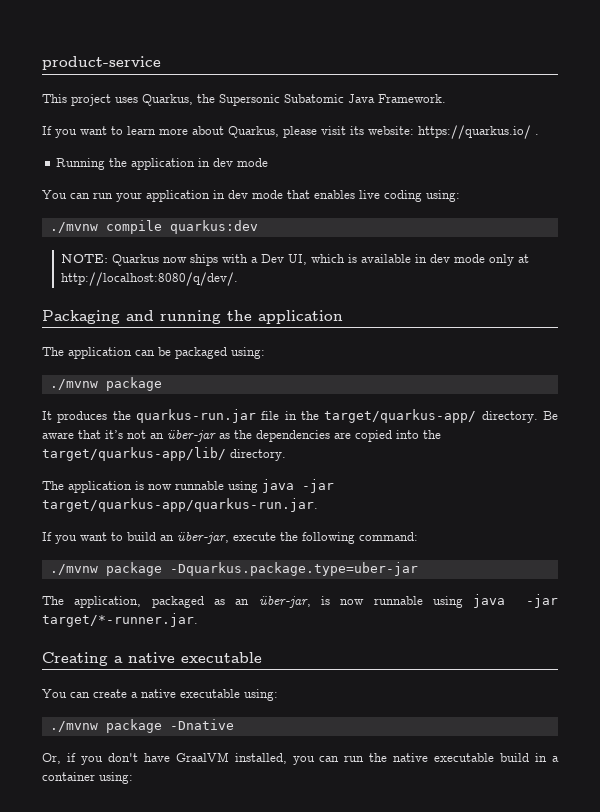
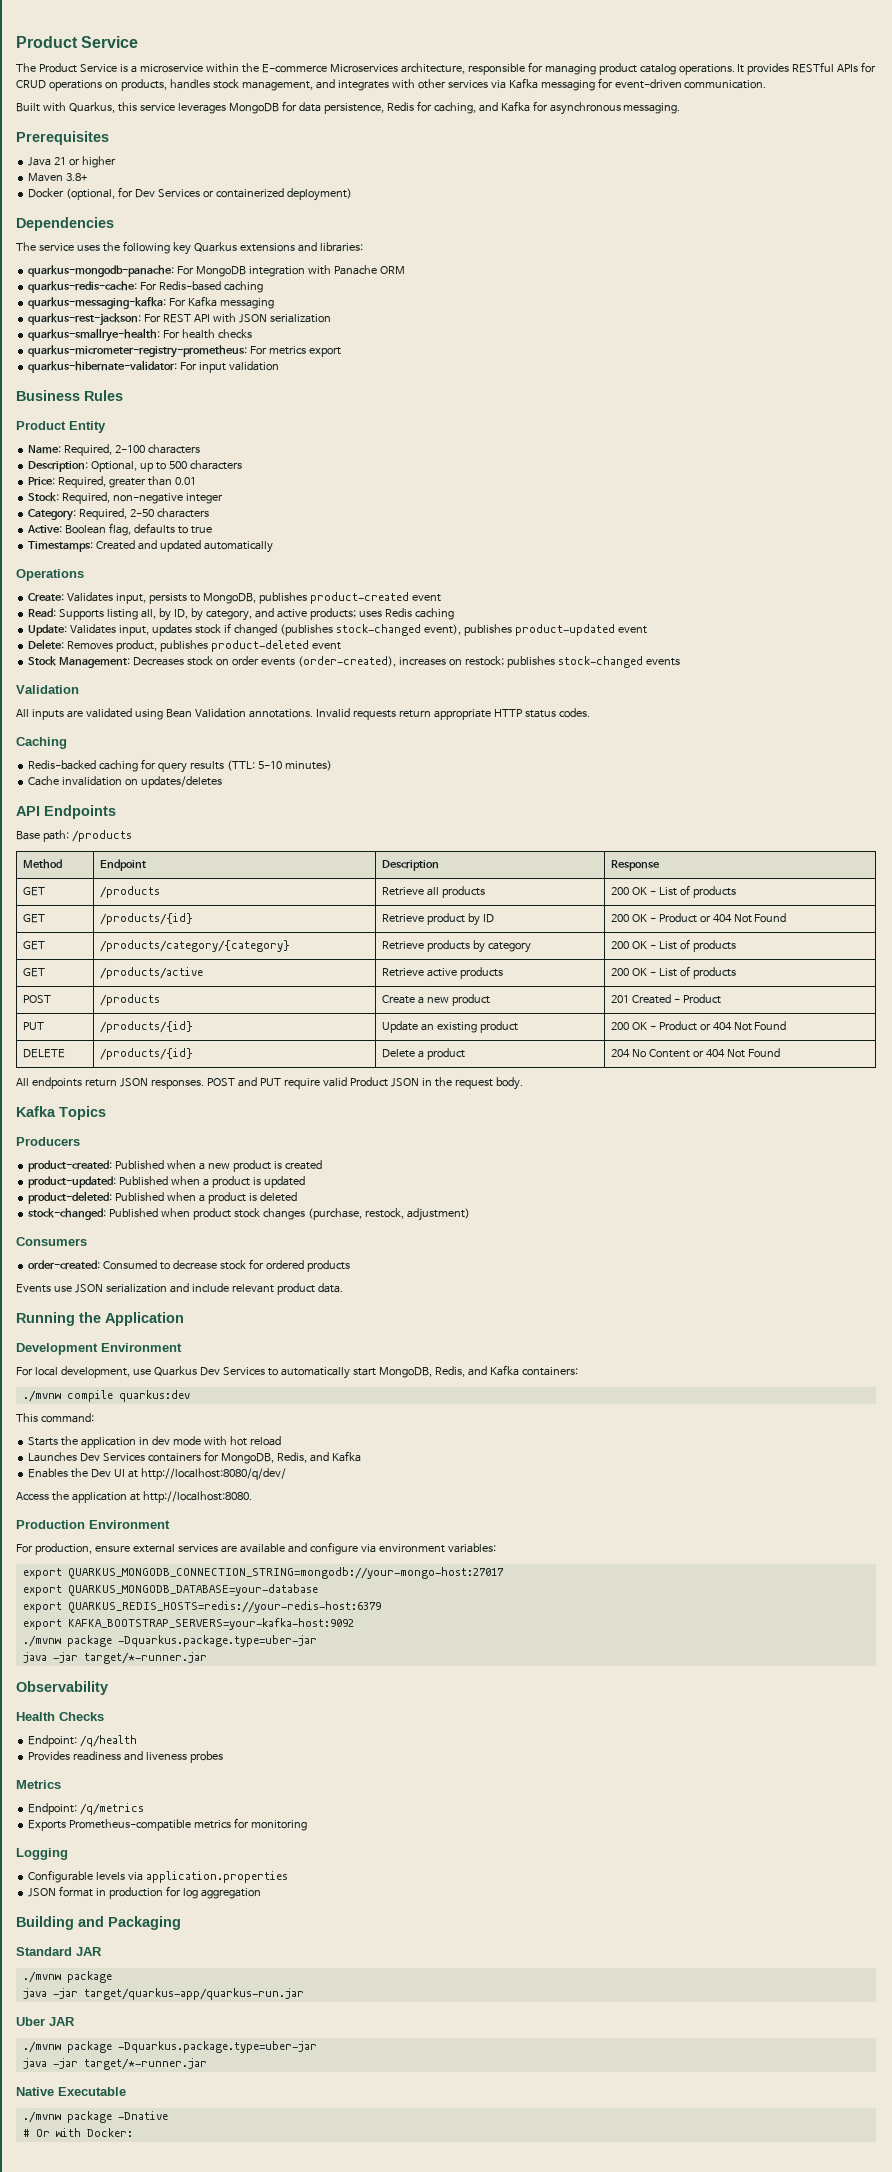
[42,56,161,70] [42,94,446,106] [42,125,539,139] [56,158,106,170] product-service // This project uses Quarkus, the Supersonic Subatomic Java Framework. // If you want to learn more about Quarkus, please visit its website: https://quarkus.io/ . // Running -> [16,36,139,48] [16,62,877,75] [16,78,767,91] [16,101,681,115] [16,131,109,145] [28,156,117,168] [28,173,88,182] [28,187,352,201] [16,217,114,231] [16,241,363,255] [28,265,405,277] [28,281,264,293] [28,296,275,309] [28,313,331,326] [28,328,253,342] [28,345,342,358] [28,360,280,373] [16,390,123,401] [16,421,106,433] [28,444,201,456] [28,460,242,472] [28,476,196,488] [28,492,224,504] [28,508,210,521] [27,523,212,536] [28,540,273,553] [16,569,84,581] [28,592,441,604] [28,608,454,621] [28,623,647,636] [28,639,341,652] [28,656,680,668] [16,685,79,694] [16,708,590,720] [16,737,67,749] [28,759,332,773] [28,776,223,788] [16,805,116,819] [16,830,132,842] [22,859,62,869] [99,859,146,871] [381,860,439,871] [610,860,660,871] [22,887,45,896] [99,886,160,898] [381,886,485,898] [610,885,736,898] [22,914,45,923] [99,913,193,925] [381,913,494,926] [610,913,787,923] [22,941,45,950] [99,940,290,952] [381,940,531,953] [610,939,736,952] [22,968,45,977] [99,967,203,979] [381,967,503,979] [610,966,736,979] [22,995,51,1004] [99,994,160,1006] [381,994,490,1006] [610,994,721,1004] [22,1022,44,1030] [99,1021,193,1033] [381,1021,518,1033] [610,1021,787,1031] [22,1049,65,1058] [99,1048,193,1060] [381,1048,465,1060] [610,1048,780,1058] [16,1077,523,1090] [16,1106,106,1120] [16,1137,80,1146] [28,1160,322,1172] [28,1176,305,1188] [28,1191,297,1204] [28,1208,470,1221] [16,1237,87,1246] [28,1259,350,1272] [16,1283,343,1295] [16,1312,184,1326] [16,1343,182,1355] [16,1365,578,1379] [22,1390,190,1402] [16,1413,94,1423] [28,1437,59,1446] Product Service // The Product Service is a microservice within the E-commerce Microservices architecture, responsible for managing product catalog operations. It provides RESTful APIs for CRUD operations on products, handles stock management, and integrates with other services via Kafka messaging for event-driven communication. // Built with Quarkus, this service leverages MongoDB for data persistence, Redis for caching, and Kafka for asynchronous messaging. // Prerequisites // Java 21 or higher // Maven 3.8+ // Docker (optional, for Dev Services or containerized deployment) // Dependencies // The service uses the following key Quarkus extensions and libraries: // quarkus-mongodb-panache: For MongoDB integration with Panache ORM // quarkus-redis-cache: For Redis-based caching // quarkus-messaging-kafka: For Kafka messaging // quarkus-rest-jackson: For REST API with JSON serialization // quarkus-smallrye-health: For health checks // quarkus-micrometer-registry-prometheus: For metrics export // quarkus-hibernate-validator: For input validation // Business Rules // Product Entity // Name: Required, 2-100 characters // Description: Optional, up to 500 characters // Price: Required, greater than 0.01 // Stock: Required, non-negative integer // Category: Required, 2-50 characters // Active: Boolean flag, defaults to true // Timestamps: Created and updated automatically // Operations // Create: Validates input, persists to MongoDB, publishes product-created event // Read: Supports listing all, by ID, by category, and active products; uses Redis caching // Update: Validates input, updates stock if changed (publishes stock-changed event), publishes product-updated event // Delete: Removes product, publishes product-deleted event // Stock Management: Decreases stock on order events (order-created), increases on restock; publishes stock-changed events // Validation // All inputs are validated using Bean Validation annotations. Invalid requests return appropriate HTTP status codes. // Caching // Redis-backed caching for query results (TTL: 5-10 minutes) // Cache invalidation on updates/deletes // API Endpoints // Base path: /products // Method | Endpoint | Description | Response // GET | /products | Retrieve all products | 200 OK - List of products // GET | /products/{id} | Retrieve product by ID | 200 OK - Product or 404 Not Found // GET | /products/category/{category} | Retrieve products by category | 200 OK - List of products // GET | /products/active | Retrieve active products | 200 OK - List of products // POST | /products | Create a new product | 201 Created - Product // PUT | /products/{id} | Update an existing product | 200 OK - Product or 404 Not Found // DELETE | /products/{id} | Delete a product | 204 No Content or 404 Not Found // All endpoints return JSON responses. POST and PUT require valid Product JSON in the request body. // Kafka Topics // Producers // product-created: Published when a new product is created // product-updated: Published when a product is updated // product-deleted: Published when a product is deleted // stock-changed: Published when product stock changes (purchase, restock, adjustment) // Consumers // order-created: Consumed to decrease stock for ordered products // Events use JSON serialization and include relevant product data. // Running the Application // Development Environment // For local development, use Quarkus Dev Services to automatically start MongoDB, Redis, and Kafka containers: // ./mvnw compile quarkus:dev // This command: // Starts
[42,190,460,202] [49,220,258,234] [61,254,530,266] [61,272,239,286] [42,310,343,324] [42,347,265,359] [49,377,162,391] [42,409,558,423] [42,430,441,442] [42,447,286,461] [42,479,334,493] [42,498,318,512] [42,532,418,544] [49,562,418,576] [42,594,558,608] [42,613,198,627] [42,652,262,666] [42,689,278,701] [49,719,234,733] [42,752,559,765] [42,772,133,784] // You can run your application in dev mode that enables live coding using: // ./mvnw compile quarkus:dev // NOTE: Quarkus now ships with a Dev UI, which is available in dev mode only at http://localhost:8080/q/dev/. // Packaging and running the application // The application can be packaged using: // ./mvnw package // It produces the quarkus-run.jar file in the target/quarkus-app/ directory. Be aware that it’s not an über-jar as the dependencies are copied into the target/quarkus-app/lib/ directory. // The application is now runnable using java -jar target/quarkus-app/quarkus-run.jar. // If you want to build an über-jar, execute the following command: // ./mvnw package -Dquarkus.package.type=uber-jar // The application, packaged as an über-jar, is now runnable using java -jar target/*-runner.jar. // Creating a native executable // You can create a native executable using: // ./mvnw package -Dnative // Or, if you don't have GraalVM installed, you can run the native executable build in a container using: -> [203,1436,281,1446] [28,1451,361,1464] [28,1468,286,1480] [16,1491,252,1503] [16,1520,170,1529] [16,1542,496,1555] [22,1567,504,1579] [22,1584,318,1596] [22,1601,381,1613] [22,1618,354,1630] [22,1635,317,1647] [22,1652,207,1664] [16,1681,108,1695] [16,1712,104,1721] [28,1735,138,1747] [28,1751,223,1763] [16,1780,61,1789] [28,1803,145,1815] [28,1818,307,1831] [16,1848,68,1860] [28,1870,289,1883] [28,1886,261,1899] [16,1916,181,1930] [16,1947,102,1956] [22,1971,112,1983] [22,1988,304,2000] [16,2017,75,2026] [22,2041,317,2053] [22,2058,207,2070] [16,2087,126,2096] [22,2111,168,2123] [22,2128,133,2137] with hot reload // Launches Dev Services containers for MongoDB, Redis, and Kafka // Enables the Dev UI at http://localhost:8080/q/dev/ // Access the application at http://localhost:8080. // Production Environment // For production, ensure external services are available and configure via environment variables: // export QUARKUS_MONGODB_CONNECTION_STRING=mongodb://your-mongo-host:27017 // export QUARKUS_MONGODB_DATABASE=your-database // export QUARKUS_REDIS_HOSTS=redis://your-redis-host:6379 // export KAFKA_BOOTSTRAP_SERVERS=your-kafka-host:9092 // ./mvnw package -Dquarkus.package.type=uber-jar // java -jar target/*-runner.jar // Observability // Health Checks // Endpoint: /q/health // Provides readiness and liveness probes // Metrics // Endpoint: /q/metrics // Exports Prometheus-compatible metrics for monitoring // Logging // Configurable levels via application.properties // JSON format in production for log aggregation // Building and Packaging // Standard JAR // ./mvnw package // java -jar target/quarkus-app/quarkus-run.jar // Uber JAR // ./mvnw package -Dquarkus.package.type=uber-jar // java -jar target/*-runner.jar // Native Executable // ./mvnw package -Dnative // # Or with Docker:

